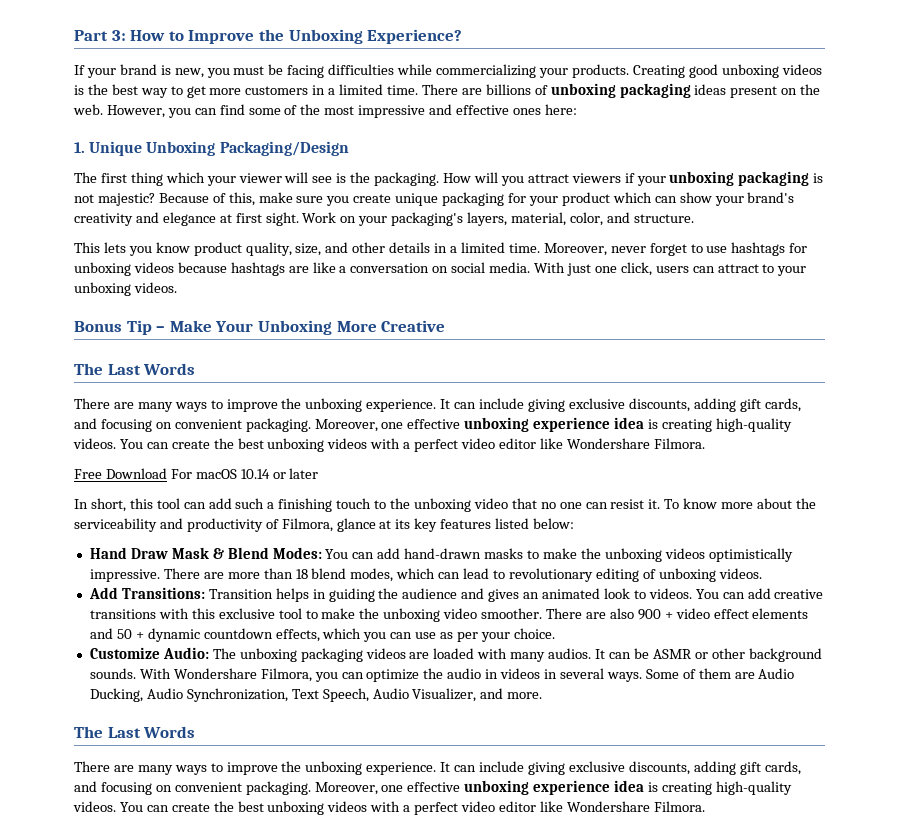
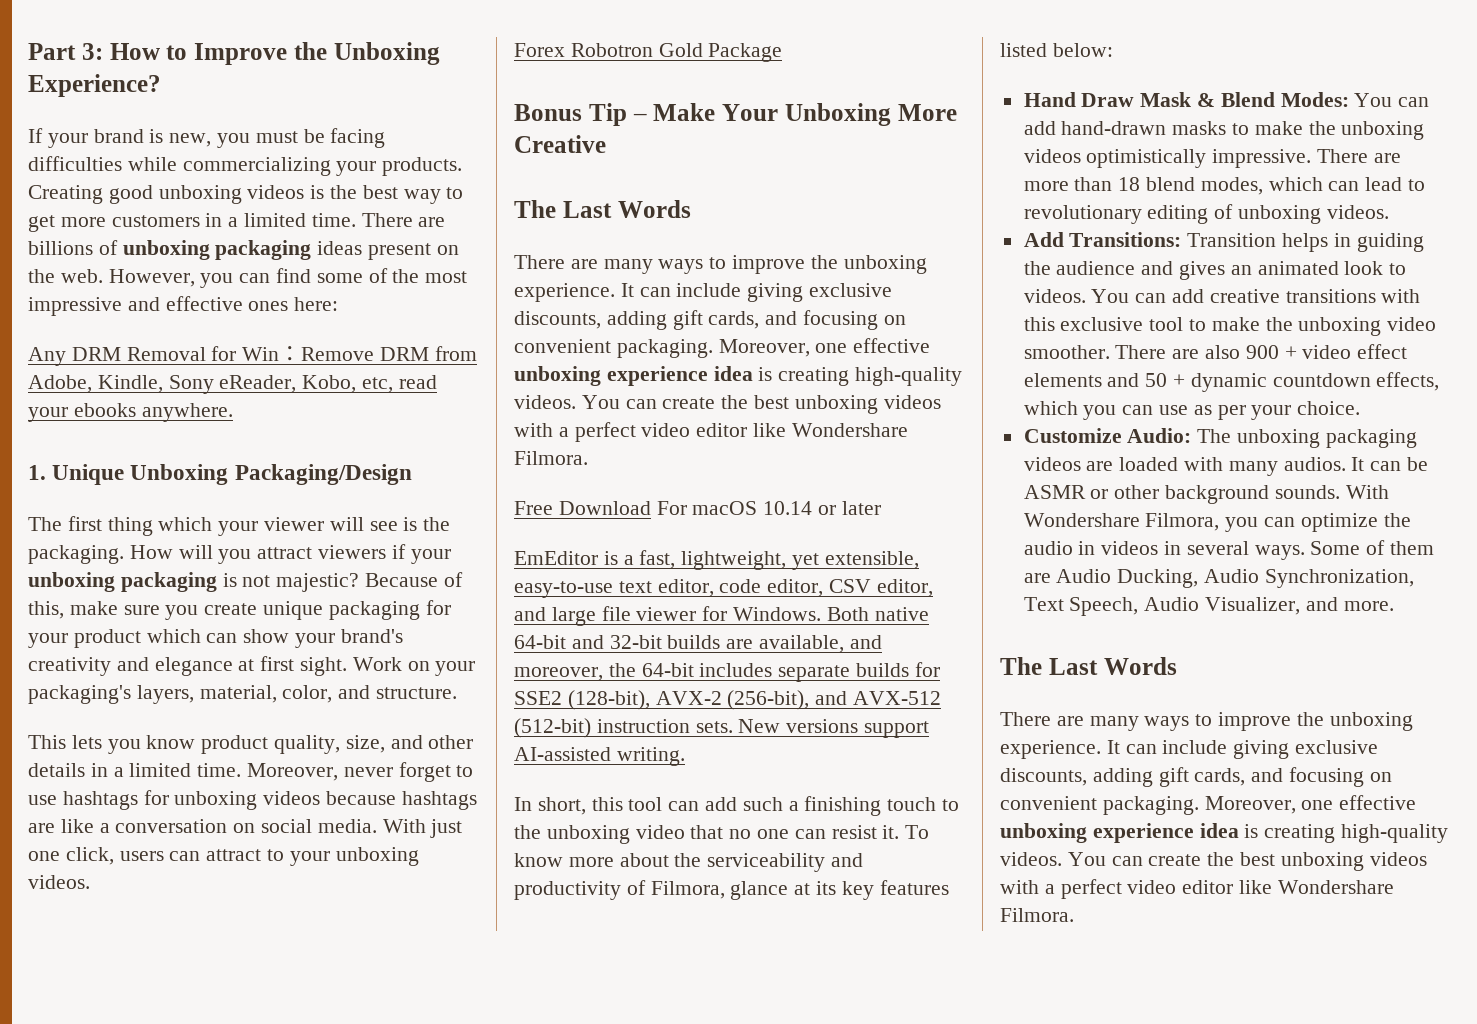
(577, 109) none -> [28,346,477,366] [28,375,437,394] [28,403,233,422] // Any DRM Removal for Win：Remove DRM from Adobe, Kindle, Sony eReader, Kobo, etc, read your ebooks anywhere.
(177, 287) none -> [514,43,783,62] // Forex Robotron Gold Package
(319, 473) none -> [514,550,919,570] [514,579,933,598] [514,606,929,626] [514,635,882,653] [514,662,940,682] [514,690,942,710] [514,718,930,738] [514,747,685,766] // EmEditor is a fast, lightweight, yet extensible, easy-to-use text editor, code editor, CSV editor, and large file viewer for Windows. Both native 64-bit and 32-bit builds are available, and moreover, the 64-bit includes separate builds for SSE2 (128-bit), AVX-2 (256-bit), and AVX-512 (512-bit) instruction sets. New versions support AI-assisted writing.

